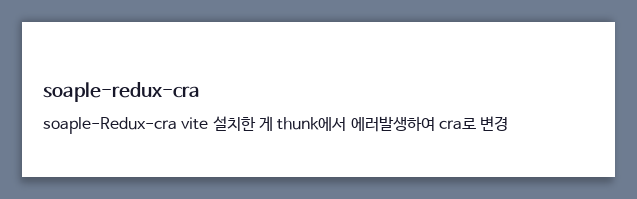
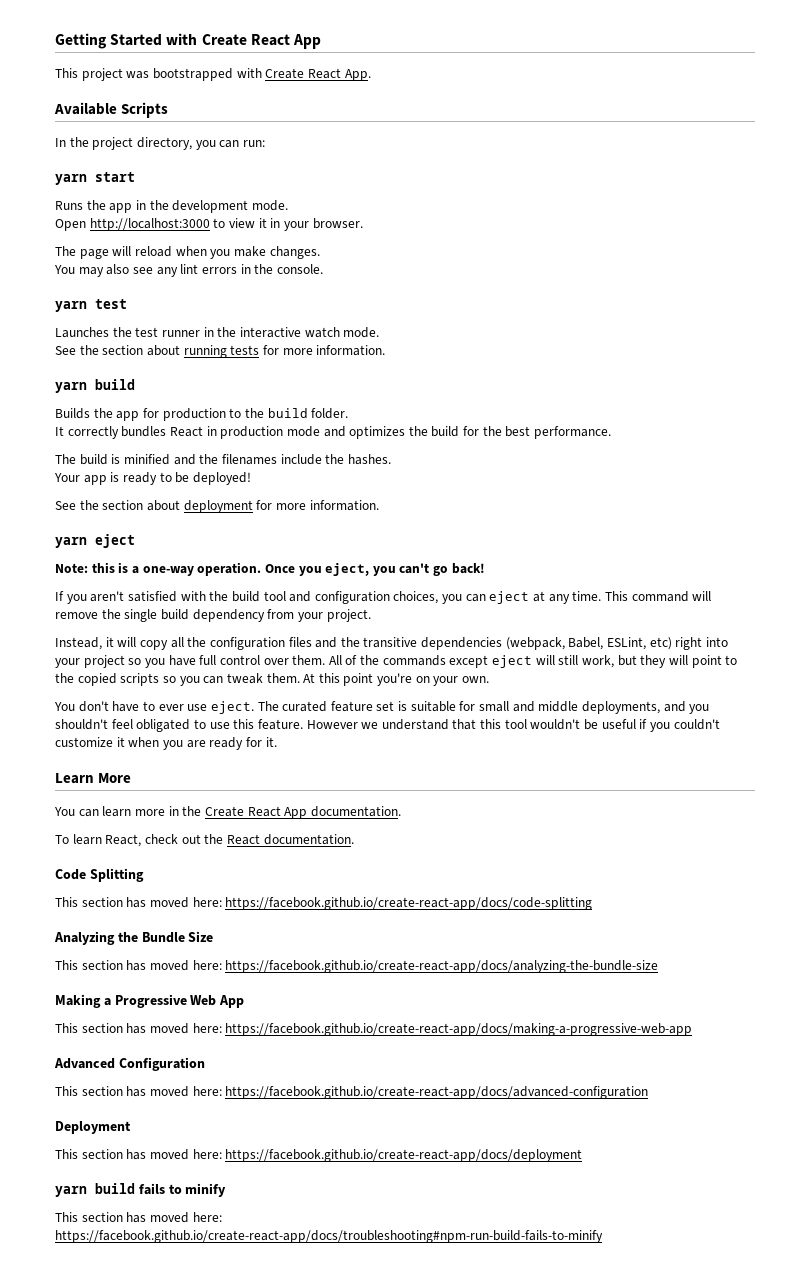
[43,82,200,102] [43,116,509,134] soaple-redux-cra // soaple-Redux-cra vite 설치한 게 thunk에서 에러발생하여 cra로 변경 -> [55,33,321,49] [55,68,371,81] [54,102,169,118] [55,137,265,150] [55,172,135,185] [55,200,288,213] [55,218,363,231] [55,246,320,259] [54,264,323,277] [55,299,127,312] [55,327,380,338] [55,345,386,358] [55,379,135,393] [55,408,349,421] [55,426,612,439] [55,454,391,465] [54,472,251,485] [55,500,379,513] [55,534,135,548] [55,562,485,576] [55,591,712,604] [55,609,371,622] [55,637,728,650] [55,655,738,668] [55,673,490,686] [54,701,710,714] [55,719,720,732] [55,737,277,750] [55,773,132,784] [54,806,401,819] [55,834,354,847] [55,868,144,882] [55,897,593,910] [54,931,214,945] [55,960,659,973] [55,994,245,1008] [55,1023,693,1036] [54,1057,205,1071] [55,1086,649,1099] [55,1121,131,1134] [55,1149,583,1162] [55,1183,227,1197] [55,1212,222,1223] [55,1230,603,1243] Getting Started with Create React App // This project was bootstrapped with Create React App. // Available Scripts // In the project directory, you can run: // yarn start // Runs the app in the development mode. // Open http://localhost:3000 to view it in your browser. // The page will reload when you make changes. // You may also see any lint errors in the console. // yarn test // Launches the test runner in the interactive watch mode. // See the section about running tests for more information. // yarn build // Builds the app for production to the build folder. // It correctly bundles React in production mode and optimizes the build for the best performance. // The build is minified and the filenames include the hashes. // Your app is ready to be deployed! // See the section about deployment for more information. // yarn eject // Note: this is a one-way operation. Once you eject, you can't go back! // If you aren't satisfied with the build tool and configuration choices, you can eject at any time. This command will remove the single build dependency from your project. // Instead, it will copy all the configuration files and the transitive dependencies (webpack, Babel, ESLint, etc) right into your project so you have full control over them. All of the commands except eject will still work, but they will point to the copied scripts so you can tweak them. At this point you're on your own. // You don't have to ever use eject. The curated feature set is suitable for small and middle deployments, and you shouldn't feel obligated to use this feature. However we understand that this tool wouldn't be useful if you couldn't customize it when you are ready for it. // Learn More // You can learn more in the Create React App documentation. // To learn React, check out the React documentation. // Code Splitting // This section has moved here: https://facebook.github.io/create-react-app/docs/code-splitting // Analyzing the Bundle Size // This section has moved here: https://facebook.github.io/create-react-app/docs/analyzing-the-bundle-size // Making a Progressive Web App // This section has moved here: https://facebook.github.io/create-react-app/docs/making-a-progressive-web-app // Advanced Configuration // This section has moved here: https://facebook.github.io/create-react-app/docs/advanced-configuration // Deployment // This section has moved here: https://facebook.github.io/create-react-app/docs/deployment // yarn build fails to minify // This section has moved here: https://facebook.github.io/create-react-app/docs/troubleshooting#npm-run-build-fails-to-minify

